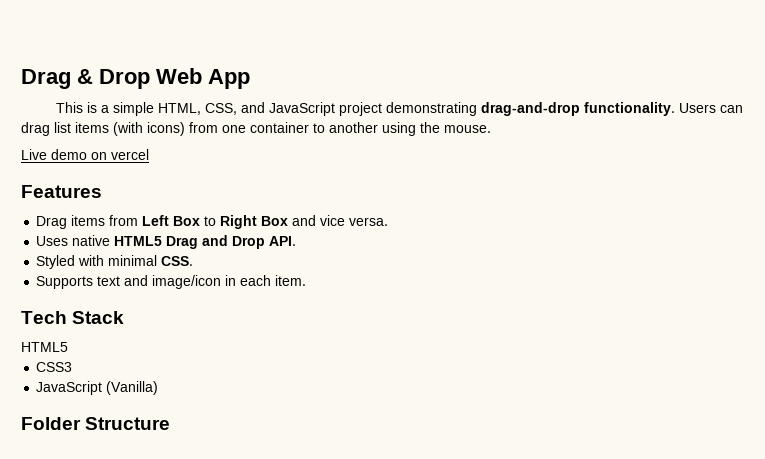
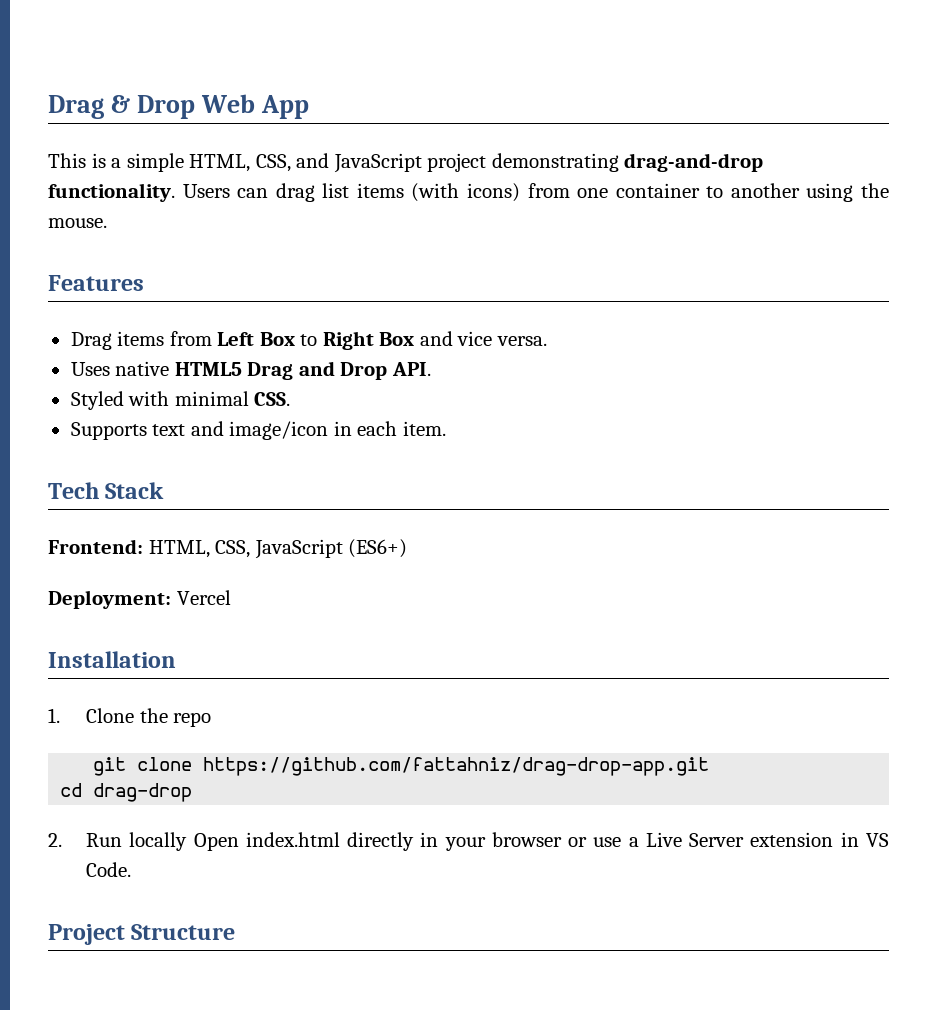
[21,149,149,160] // Live demo on vercel -> (107, 223) none
[21,342,68,352] [36,362,73,372] [36,381,159,395] [21,417,81,430] HTML5 // CSS3 // JavaScript (Vanilla) // Folder -> [48,539,408,559] [48,590,231,609] [48,651,176,668] [48,708,212,727] [93,757,710,776] [60,783,193,802] [48,832,890,851] [86,862,132,877] [48,924,125,945] Frontend: HTML, CSS, JavaScript (ES6+) // Deployment: Vercel // Installation // 1. Clone the repo // git clone https://github.com/fattahniz/drag-drop-app.git // cd drag-drop // 2. Run locally Open index.html directly in your browser or use a Live Server extension in VS Code. // Project

